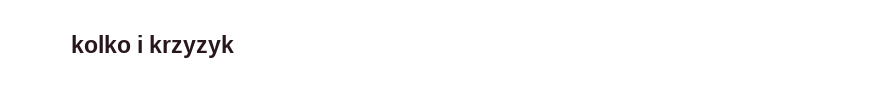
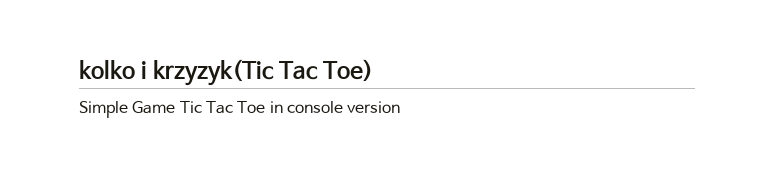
[149,35,235,58] krzyzyk -> [153,59,374,86] [79,101,401,118] krzyzyk(Tic Tac Toe) // Simple Game Tic Tac Toe in console version

